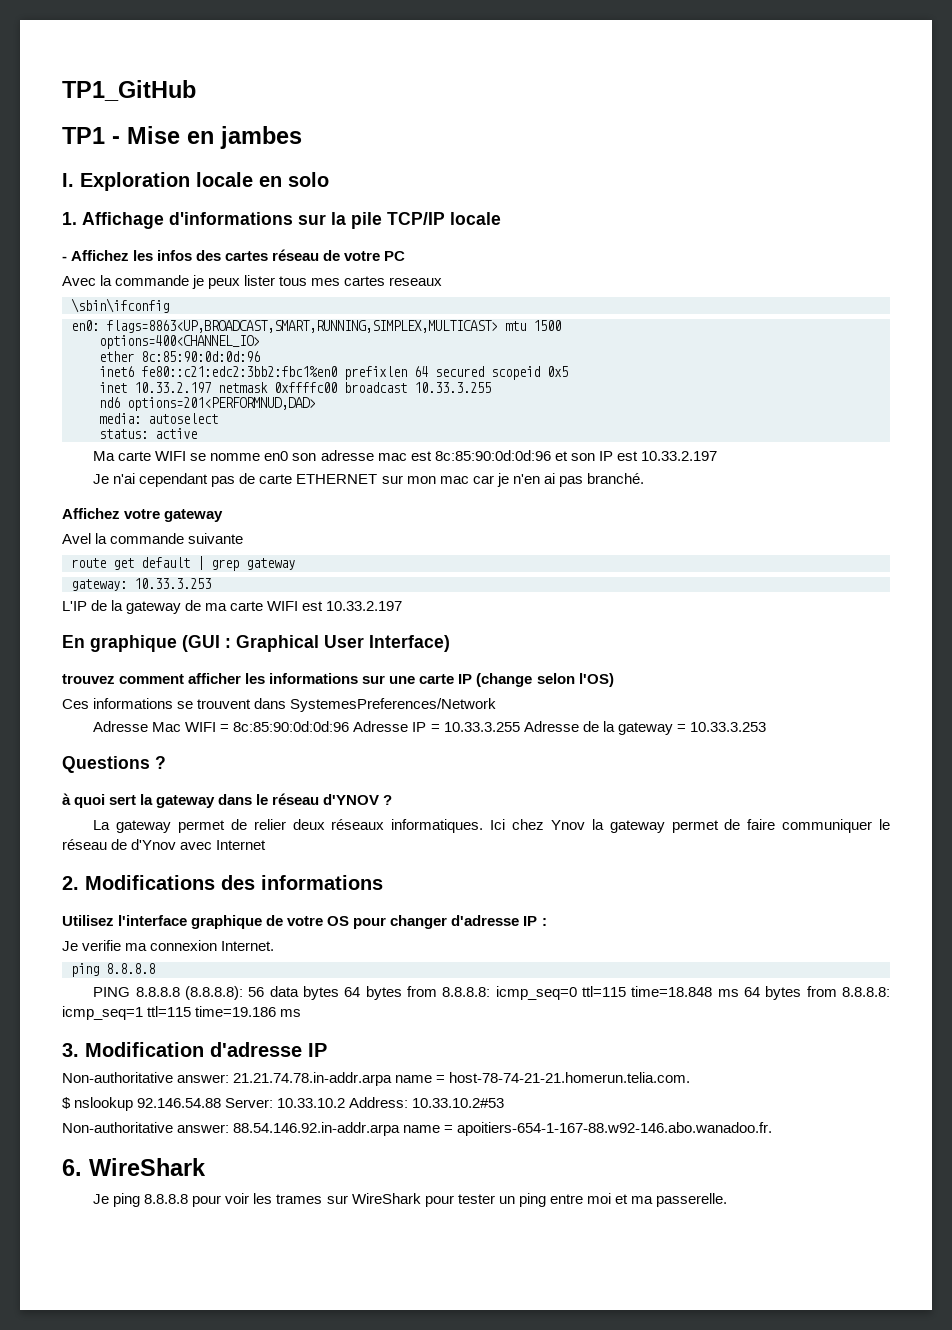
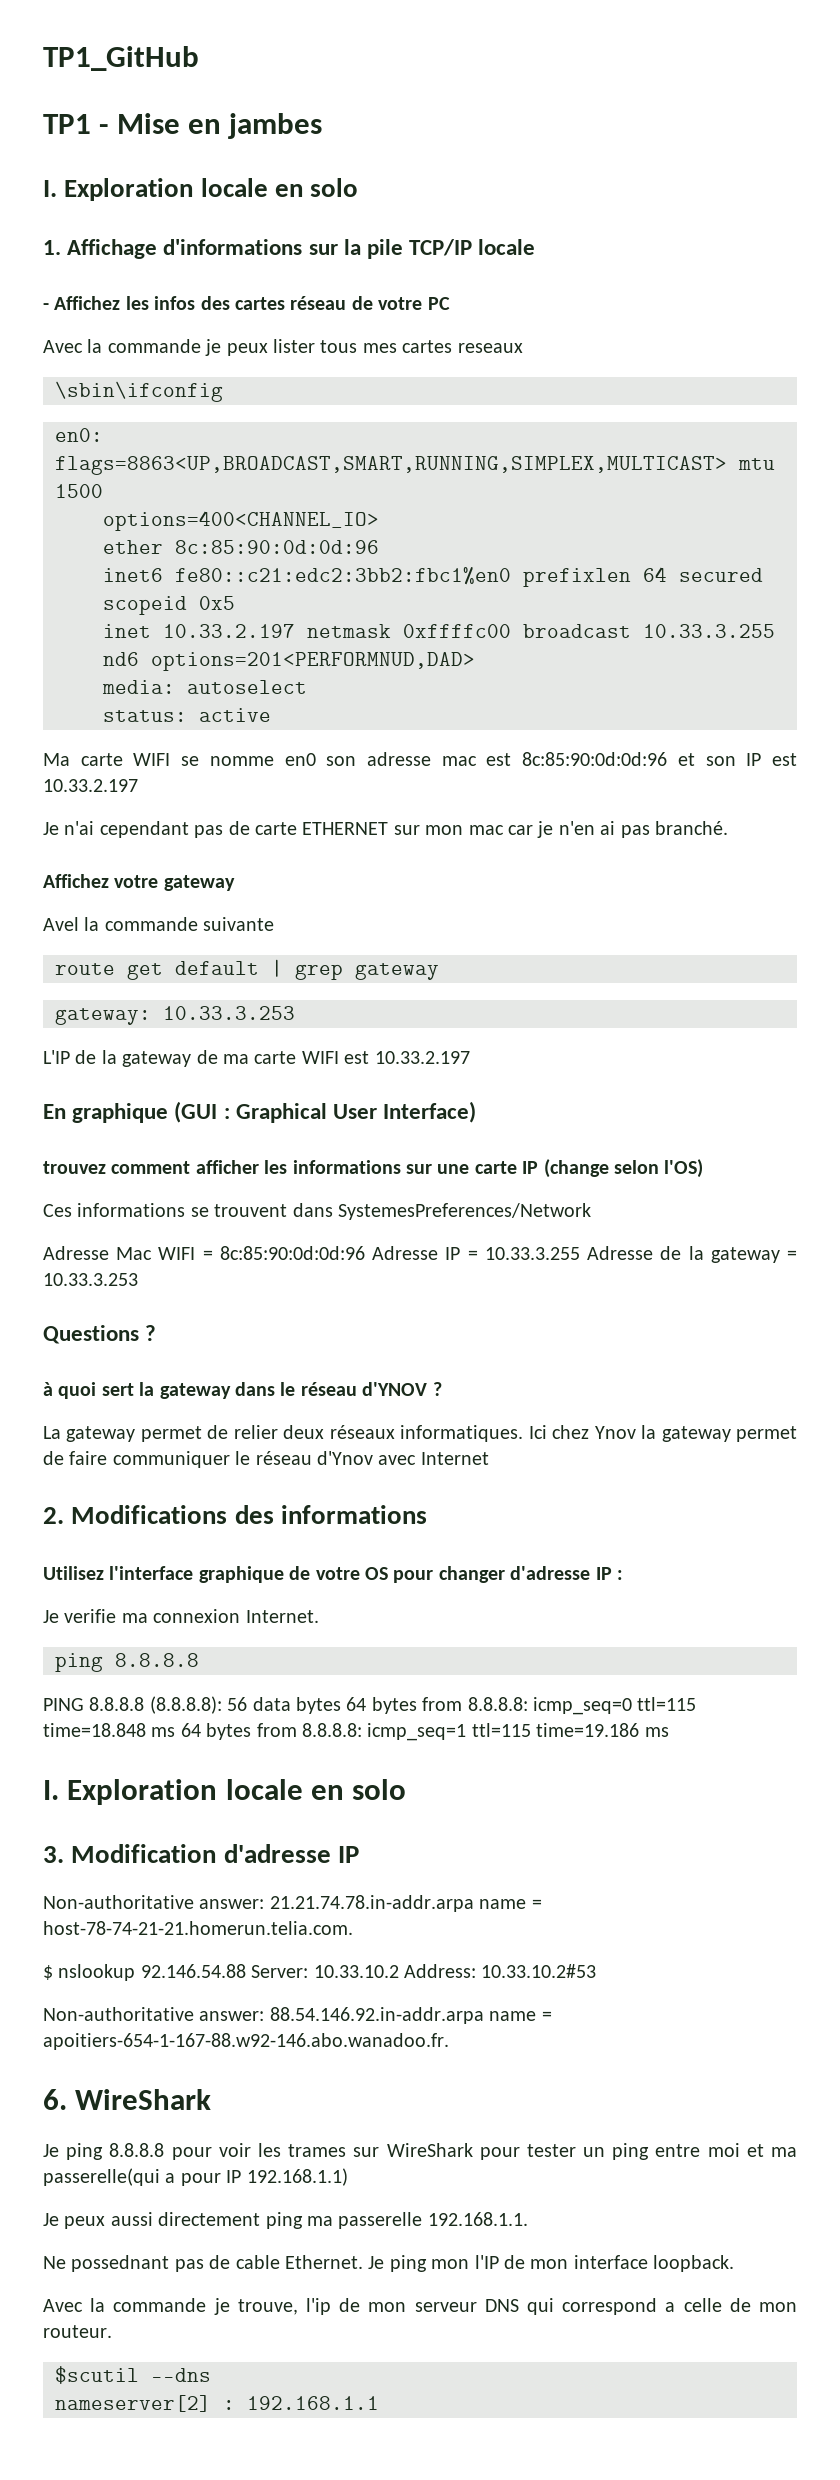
[111,839,128,850] de -> (312, 1458) none
(302, 1013) none -> [43,1779,407,1805] // I. Exploration locale en solo
[656,1193,728,1207] passerelle. -> [43,2168,348,2186] [43,2212,528,2229] [43,2255,735,2272] [43,2298,798,2315] [43,2325,112,2338] [55,2366,211,2384] [55,2395,379,2412] passerelle(qui a pour IP 192.168.1.1) // Je peux aussi directement ping ma passerelle 192.168.1.1. // Ne possednant pas de cable Ethernet. Je ping mon l'IP de mon interface loopback. // Avec la commande je trouve, l'ip de mon serveur DNS qui correspond a celle de mon routeur. // $scutil --dns // nameserver[2] : 192.168.1.1

